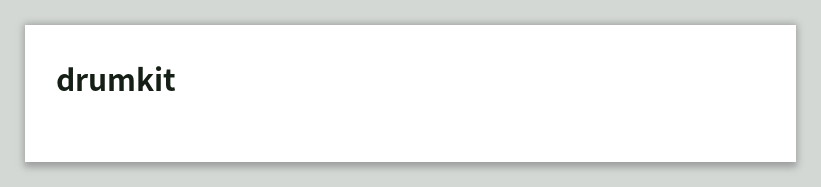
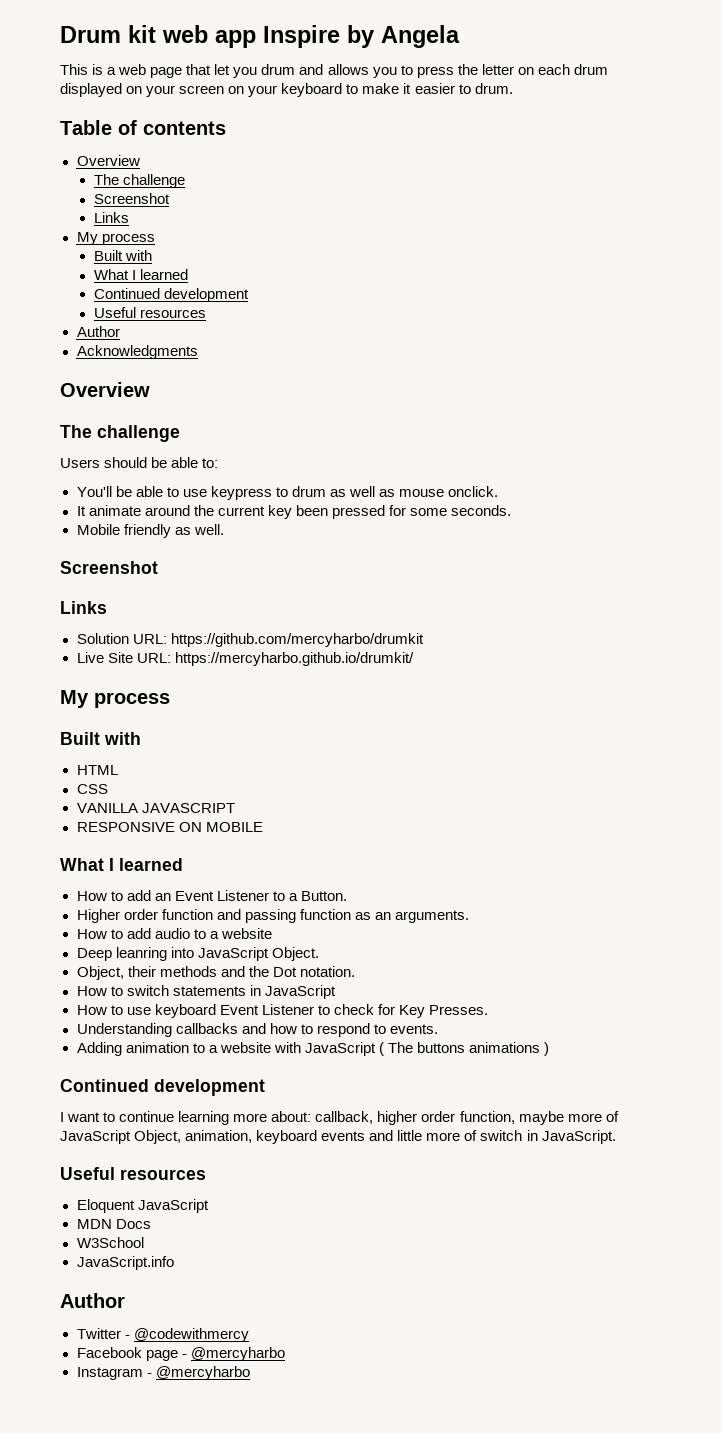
[56,66,176,91] drumkit -> [60,25,460,48] [60,64,608,78] [60,83,513,97] [60,120,226,135] [76,155,140,166] [93,174,185,188] [93,193,170,204] [93,212,129,223] [76,232,155,245] [93,250,152,261] [93,269,188,280] [93,288,249,302] [93,307,206,318] [76,326,120,337] [76,345,198,359] [60,382,150,397] [60,425,180,442] [60,457,219,468] [76,486,499,500] [76,505,512,519] [76,524,224,538] [60,561,158,574] [60,601,107,614] [76,633,424,647] [76,652,414,666] [60,690,170,708] [60,732,141,745] [76,765,118,775] [76,784,108,794] [76,803,235,813] [76,822,263,832] [60,858,183,871] [76,890,347,901] [76,909,469,923] [76,928,272,939] [76,947,319,961] [76,966,355,980] [76,985,336,999] [76,1004,489,1018] [76,1023,438,1037] [76,1042,550,1056] [60,1079,265,1096] [60,1111,619,1125] [60,1130,616,1144] [60,1167,206,1180] [76,1199,209,1213] [76,1219,151,1229] [76,1237,144,1248] [76,1256,174,1270] [60,1293,125,1308] [76,1328,249,1342] [76,1347,285,1361] [76,1366,250,1380] Drum kit web app Inspire by Angela // This is a web page that let you drum and allows you to press the letter on each drum displayed on your screen on your keyboard to make it easier to drum. // Table of contents // Overview // The challenge // Screenshot // Links // My process // Built with // What I learned // Continued development // Useful resources // Author // Acknowledgments // Overview // The challenge // Users should be able to: // You'll be able to use keypress to drum as well as mouse onclick. // It animate around the current key been pressed for some seconds. // Mobile friendly as well. // Screenshot // Links // Solution URL: https://github.com/mercyharbo/drumkit // Live Site URL: https://mercyharbo.github.io/drumkit/ // My process // Built with // HTML // CSS // VANILLA JAVASCRIPT // RESPONSIVE ON MOBILE // What I learned // How to add an Event Listener to a Button. // Higher order function and passing function as an arguments. // How to add audio to a website // Deep leanring into JavaScript Object. // Object, their methods and the Dot notation. // How to switch statements in JavaScript // How to use keyboard Event Listener to check for Key Presses. // Understanding callbacks and how to respond to events. // Adding animation to a website with JavaScript ( The buttons animations ) // Continued development // I want to continue learning more about: callback, higher order function, maybe more of JavaScript Object, animation, keyboard events and little more of switch in JavaScript. // Useful resources // Eloquent JavaScript // MDN Docs // W3School // JavaScript.info // Author // Twitter - @codewithmercy // Facebook page - @mercyharbo // Instagram - @mercyharbo

